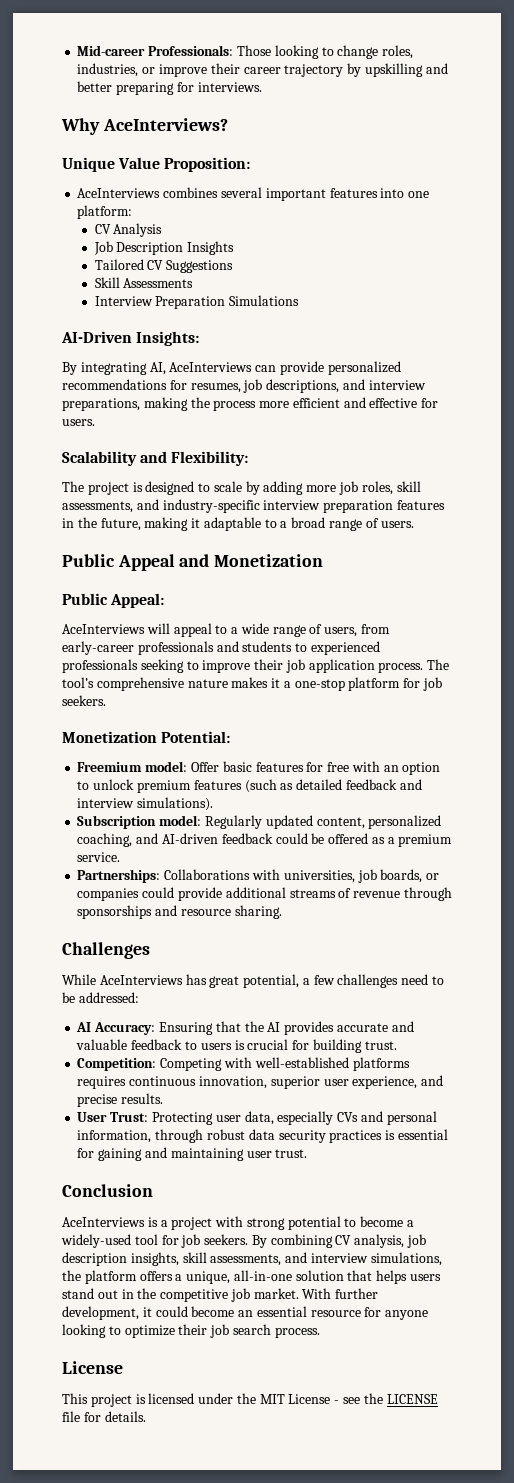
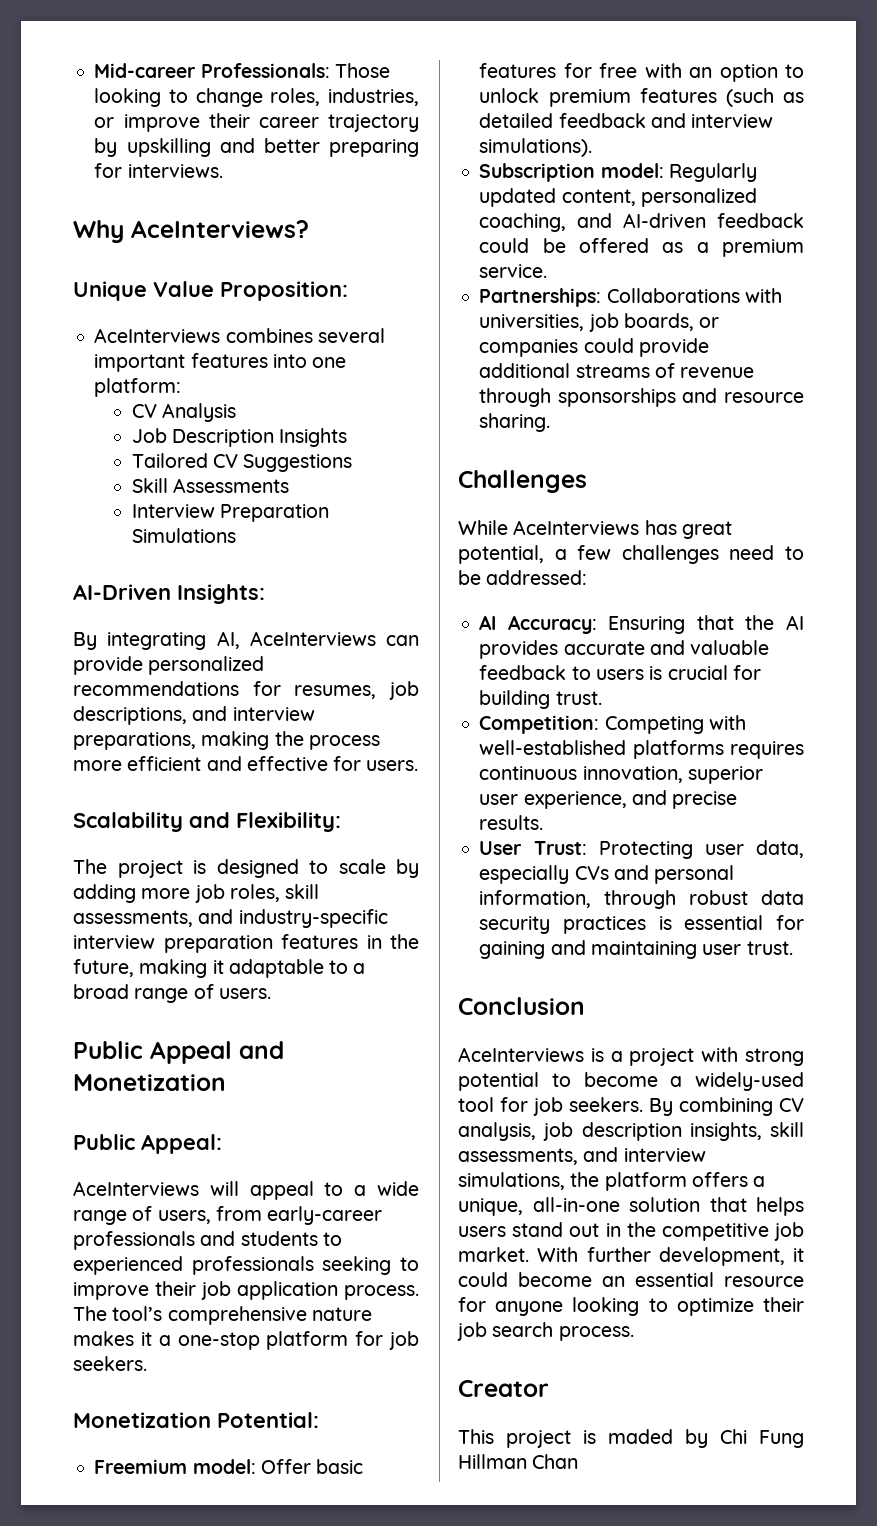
[62,1361,123,1374] License -> [458,1380,549,1397] Creator
[148,1393,438,1404] [62,1411,146,1422] licensed under the MIT License - see the LICENSE file for details. -> [608,1429,804,1448] [458,1454,579,1469] maded by Chi Fung Hillman Chan

